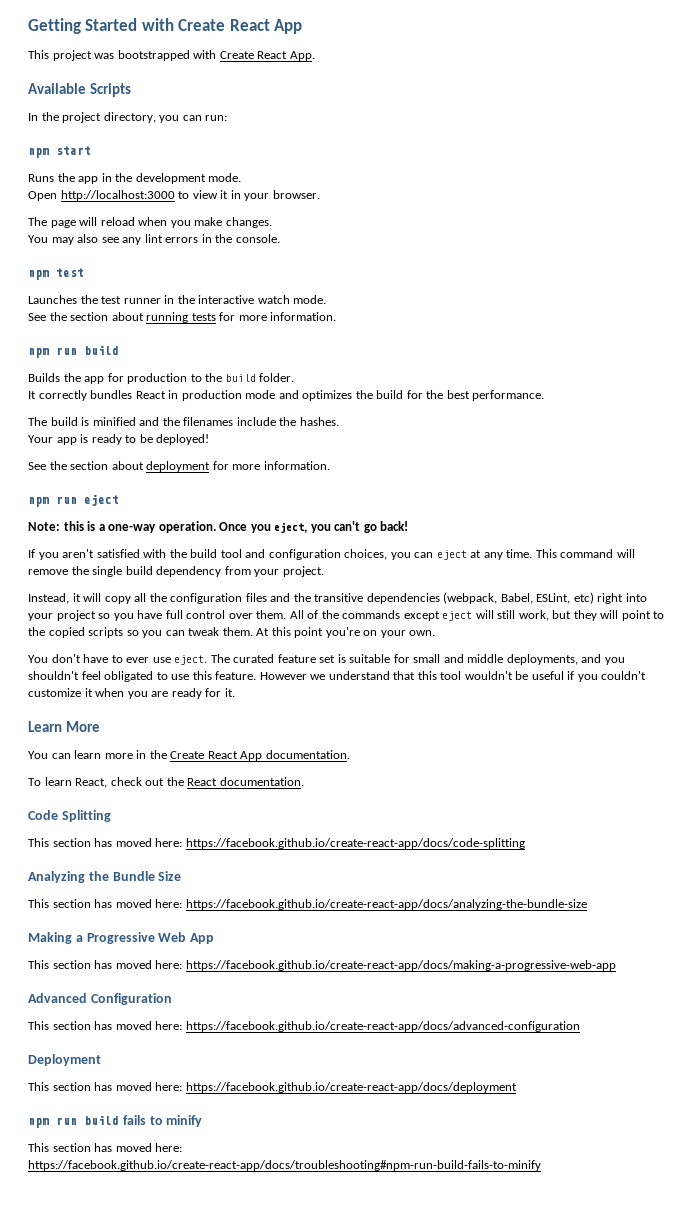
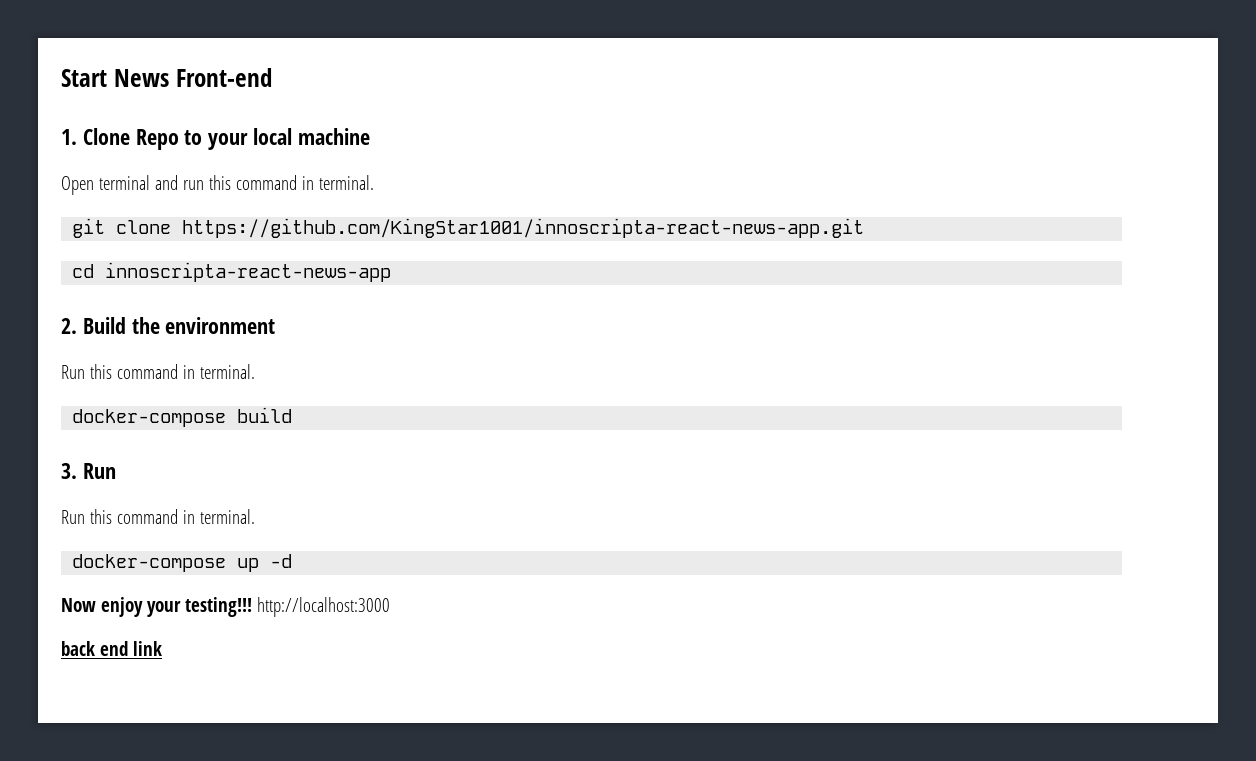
[28,18,303,34] [28,50,315,61] [28,83,132,97] [28,112,228,123] [28,146,91,158] [28,173,242,184] [28,190,320,201] [28,217,272,228] [28,234,280,245] [28,268,84,280] [28,295,327,304] [28,312,337,323] [28,345,119,358] [28,373,295,384] [28,390,545,401] [28,417,339,426] [28,434,210,445] [28,461,330,472] [28,494,119,507] [28,521,409,533] [28,549,635,560] [28,566,324,577] [28,592,647,604] [28,610,665,621] [28,627,436,638] [28,654,625,665] [28,671,647,682] [28,688,235,699] [28,721,101,732] [28,750,350,761] [28,777,304,788] [28,810,111,822] [28,838,525,849] [28,871,182,883] [28,899,587,910] [28,932,215,944] [28,960,616,971] [28,993,172,1005] [28,1021,580,1032] [28,1054,101,1066] [28,1082,517,1093] [28,1115,203,1128] [28,1143,183,1152] [28,1160,541,1171] Getting Started with Create React App // This project was bootstrapped with Create React App. // Available Scripts // In the project directory, you can run: // npm start // Runs the app in the development mode. // Open http://localhost:3000 to view it in your browser. // The page will reload when you make changes. // You may also see any lint errors in the console. // npm test // Launches the test runner in the interactive watch mode. // See the section about running tests for more information. // npm run build // Builds the app for production to the build folder. // It correctly bundles React in production mode and optimizes the build for the best performance. // The build is minified and the filenames include the hashes. // Your app is ready to be deployed! // See the section about deployment for more information. // npm run eject // Note: this is a one-way operation. Once you eject, you can't go back! // If you aren't satisfied with the build tool and configuration choices, you can eject at any time. This command will remove the single build dependency from your project. // Instead, it will copy all the configuration files and the transitive dependencies (webpack, Babel, ESLint, etc) right into your project so you have full control over them. All of the commands except eject will still work, but they will point to the copied scripts so you can tweak them. At this point you're on your own. // You don't have to ever use eject. The curated feature set is suitable for small and middle deployments, and you shouldn't feel obligated to use this feature. However we understand that this tool wouldn't be useful if you couldn't customize it when you are ready for it. // Learn More // You can learn more in the Create React App documentation. // To learn React, check out the React documentation. // Code Splitting // This section has moved here: https://facebook.github.io/create-react-app/docs/code-splitting // Analyzing the Bundle Size // This section has moved here: https://facebook.github.io/create-react-app/docs/analyzing-the-bundle-size // Making a Progressive Web App // This section has moved here: https://facebook.github.io/create-react-app/docs/making-a-progressive-web-app // Advanced Configuration // This section has moved here: https://facebook.github.io/create-react-app/docs/advanced-configuration // Deployment // This section has moved here: https://facebook.github.io/create-react-app/docs/deployment // npm run build fails to minify // This section has moved here: https://facebook.github.io/create-react-app/docs/troubleshooting#npm-run-build-fails-to-minify -> [61,68,272,87] [61,128,370,150] [61,175,374,195] [72,218,865,238] [72,262,392,282] [61,317,276,334] [61,364,255,379] [72,407,293,427] [61,463,116,479] [61,509,255,524] [72,554,293,572] [61,597,390,617] [61,641,162,656] Start News Front-end // 1. Clone Repo to your local machine // Open terminal and run this command in terminal. // git clone https://github.com/KingStar1001/innoscripta-react-news-app.git // cd innoscripta-react-news-app // 2. Build the environment // Run this command in terminal. // docker-compose build // 3. Run // Run this command in terminal. // docker-compose up -d // Now enjoy your testing!!! http://localhost:3000 // back end link

